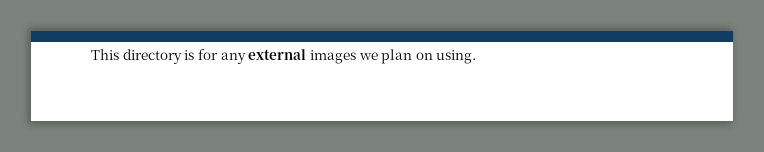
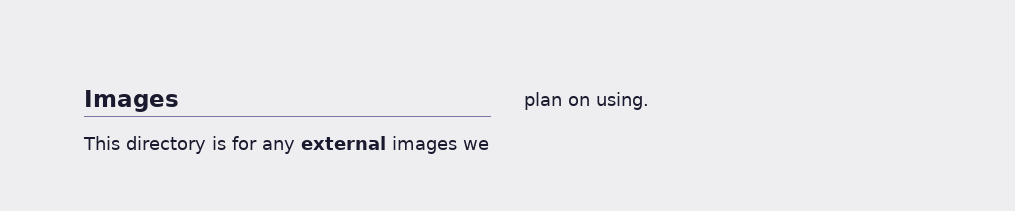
(91, 54) none -> [84,90,179,112] Images //

